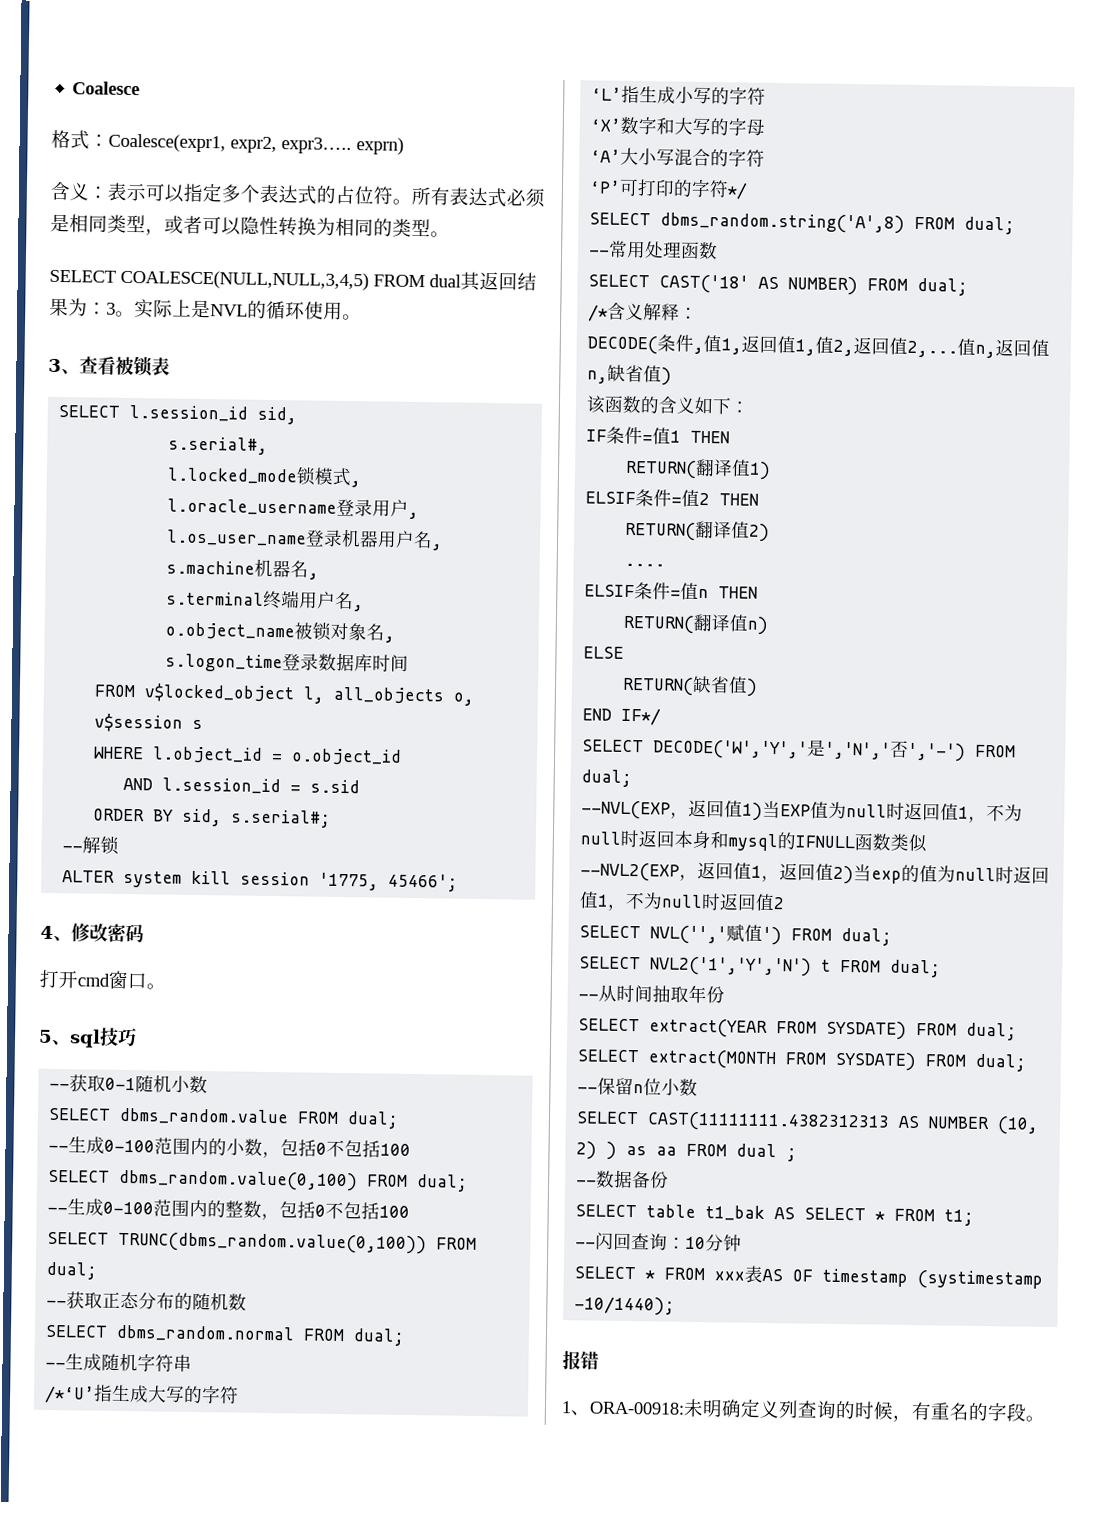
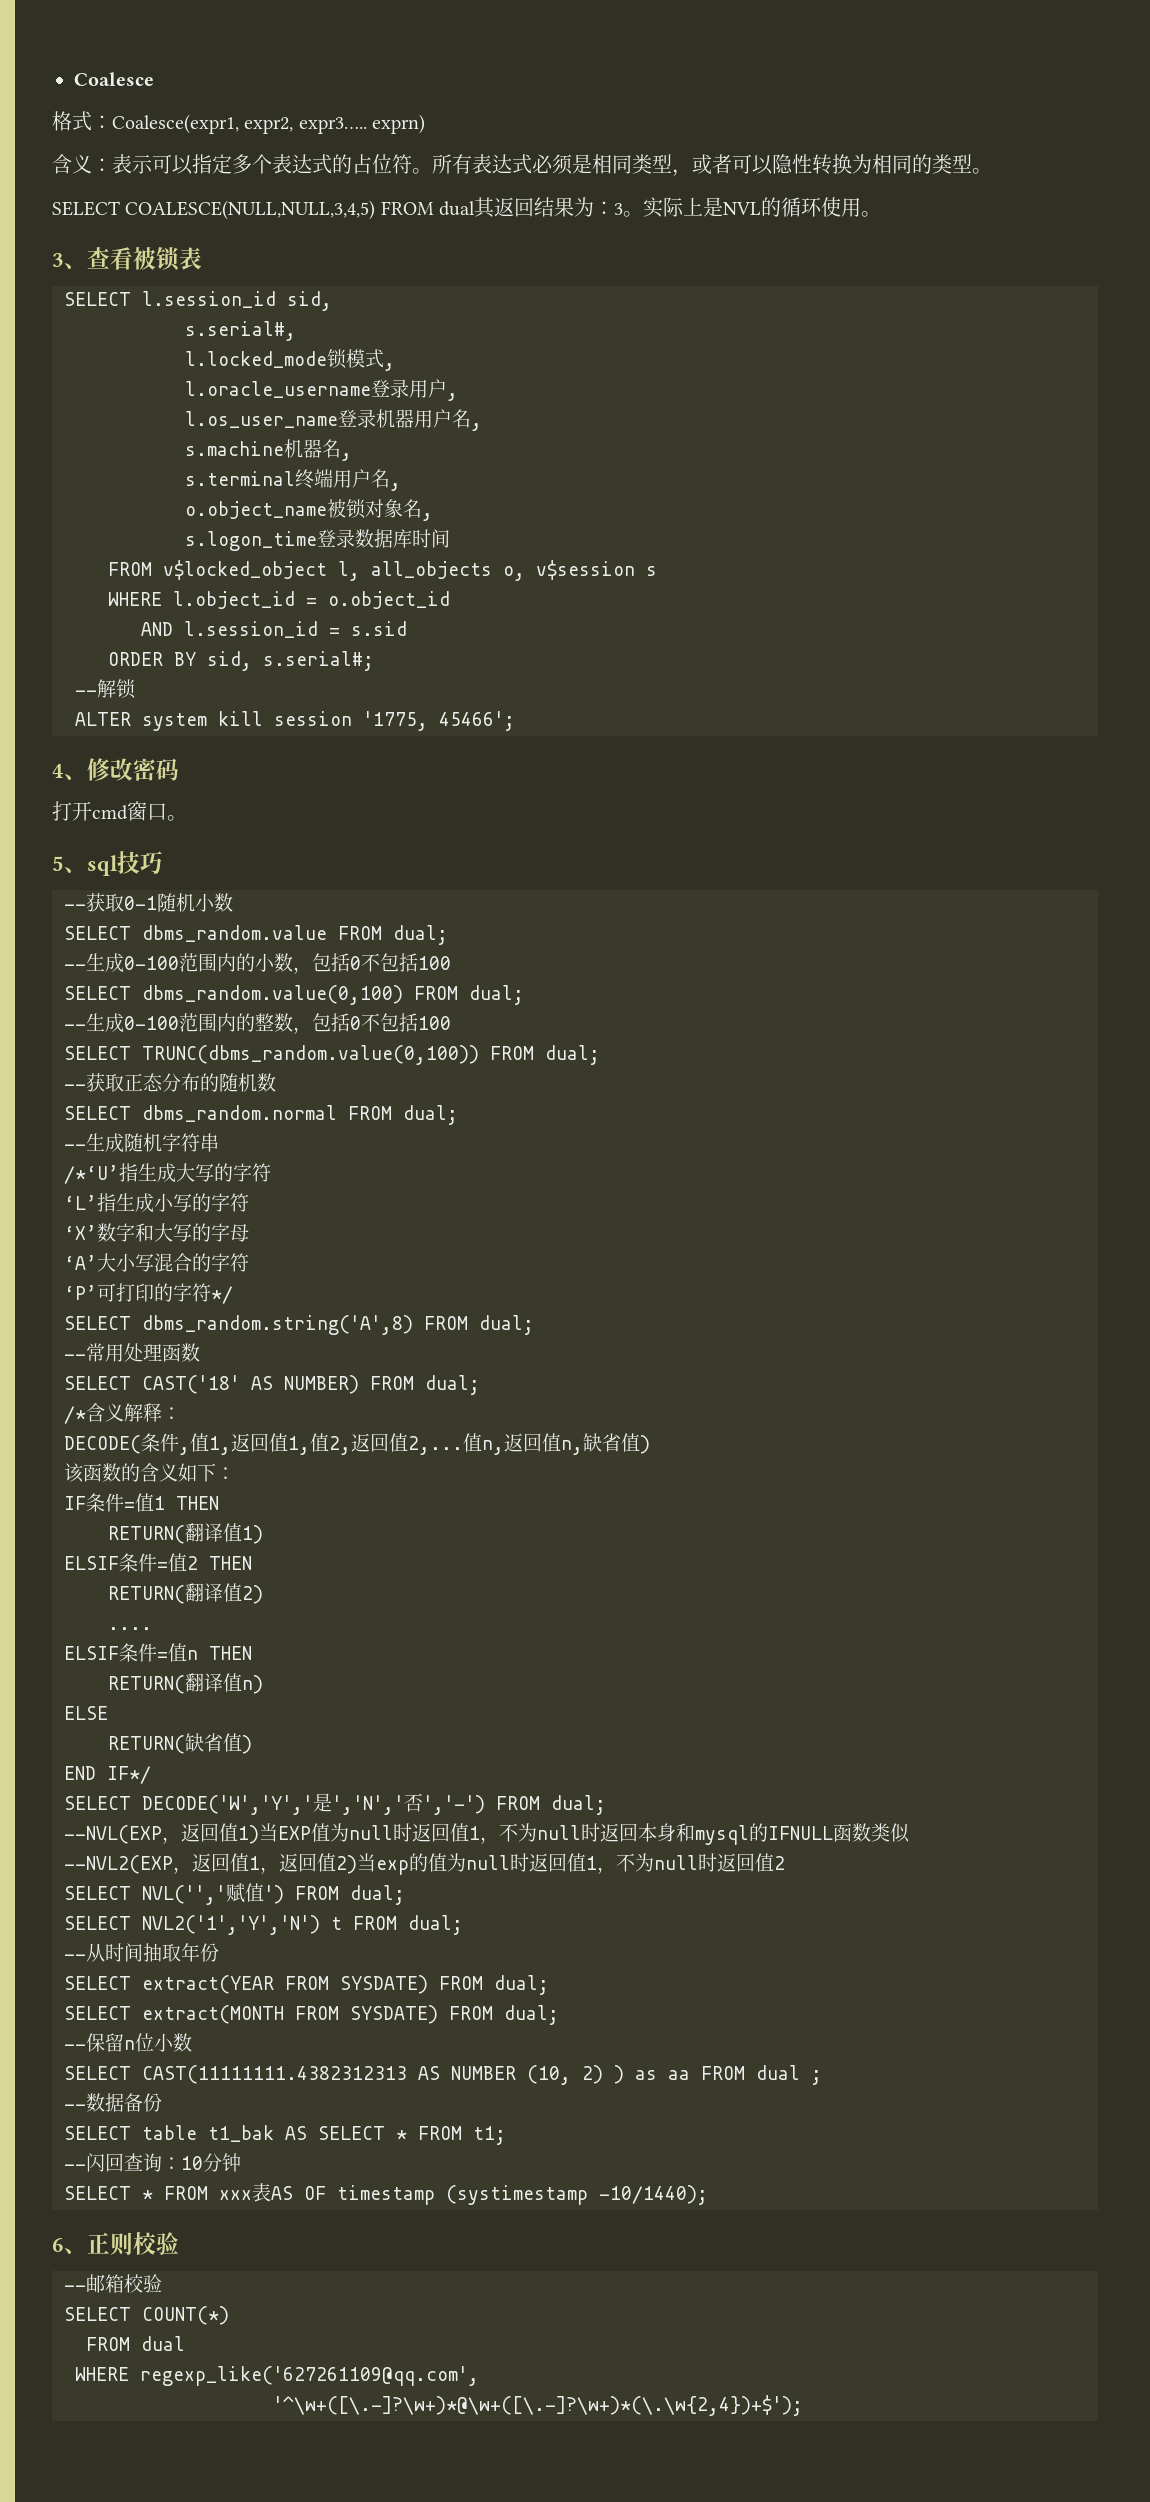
[562,1350,599,1371] [561,1398,1045,1423] 报错 // 1、ORA-00918:未明确定义列查询的时候，有重名的字段。 -> [52,2232,179,2256] [64,2274,162,2293] [64,2306,229,2325] [86,2336,185,2351] [75,2366,479,2386] [273,2395,803,2416] 6、正则校验 // --邮箱校验 // SELECT COUNT(*) // FROM dual // WHERE regexp_like('627261109@qq.com', // '^\w+([\.-]?\w+)*@\w+([\.-]?\w+)*(\.\w{2,4})+$');

